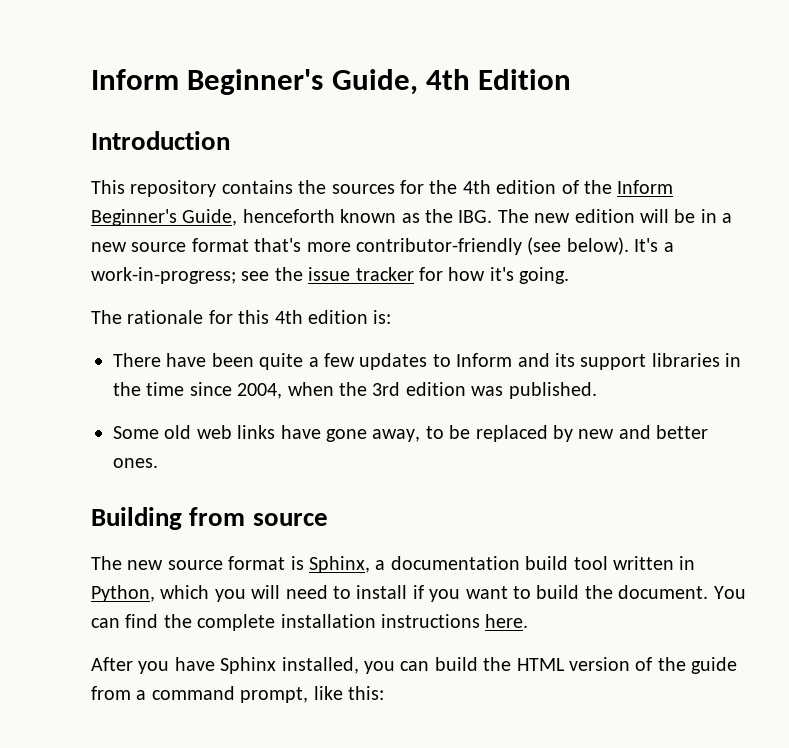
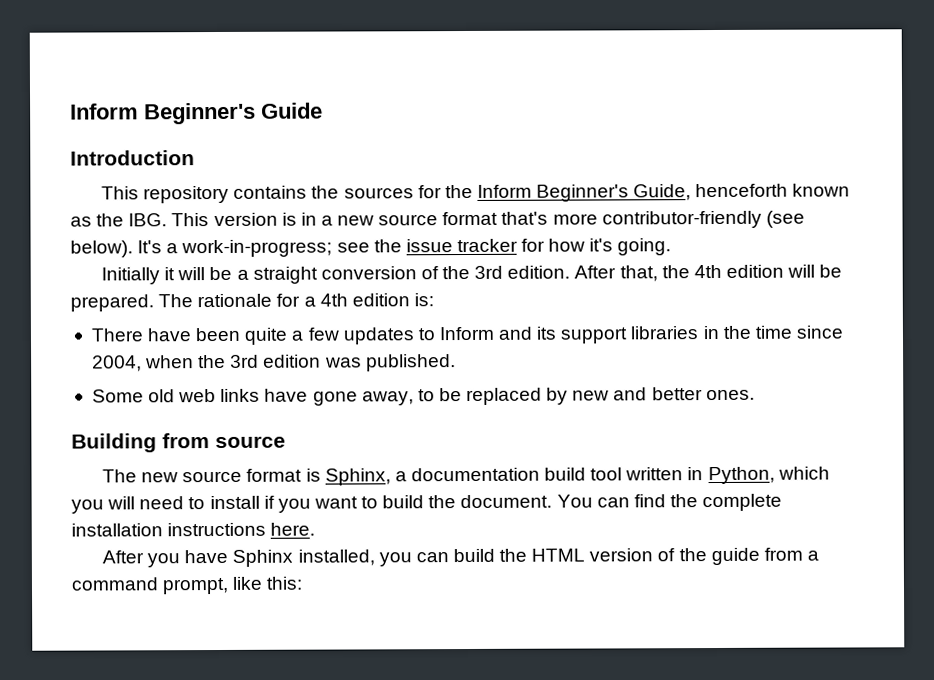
[91,69,572,95] Inform Beginner's Guide, 4th Edition -> [70,102,323,125] Inform Beginner's Guide
[462,180,612,194] 4th edition of the -> (473, 191) none
[497,209,696,223] The new edition will be -> [171,212,297,227] This version is
(570, 275) none -> [100,264,843,285] [70,294,154,312] Initially it will be a straight conversion of the 3rd edition. After that, the 4th edition will be prepared.
[238,310,270,324] this -> [303,296,316,307] a

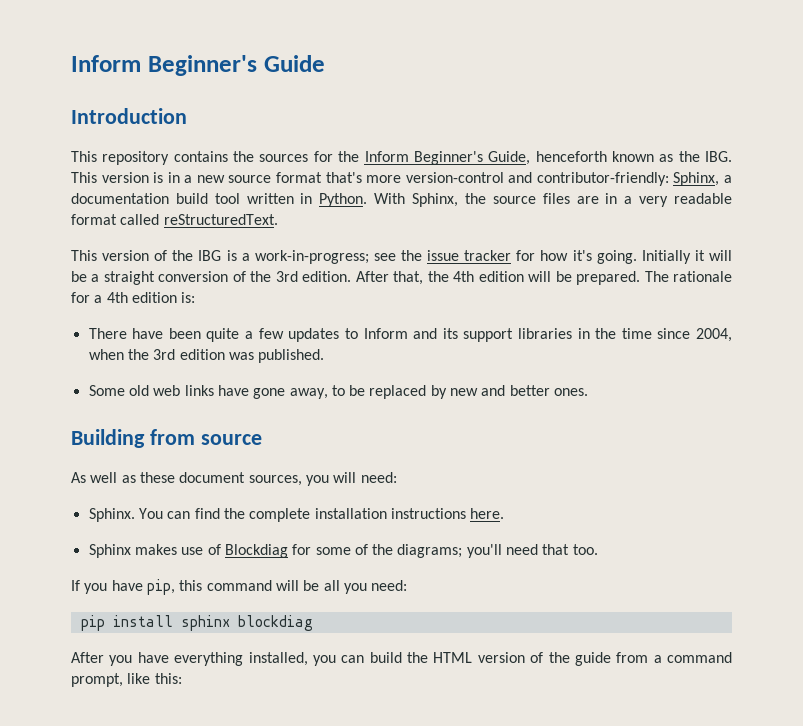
[601,210,805,229] [70,240,163,258] contributor-friendly (see below). It's -> [405,172,732,186] [71,193,733,207] [71,214,278,225] [71,250,237,261] version-control and contributor-friendly: Sphinx, a documentation build tool written in Python. With Sphinx, the source files are in a very readable format called reStructuredText. // This version of the IBG is
(672, 247) // -> (637, 257) none
[101,466,830,486] [71,494,553,514] The new source format is Sphinx, a documentation build tool written in Python, which you will need to install if you want to build the document. -> [71,472,397,486] [88,508,135,522] As well as these document sources, you will need: // Sphinx.
(316, 529) none -> [88,544,598,558] [71,579,408,595] [80,615,313,631] // Sphinx makes use of Blockdiag for some of the diagrams; you'll need that too. // If you have pip, this command will be all you need: // pip install sphinx blockdiag
[232,549,294,567] Sphinx -> [174,652,244,666] everything

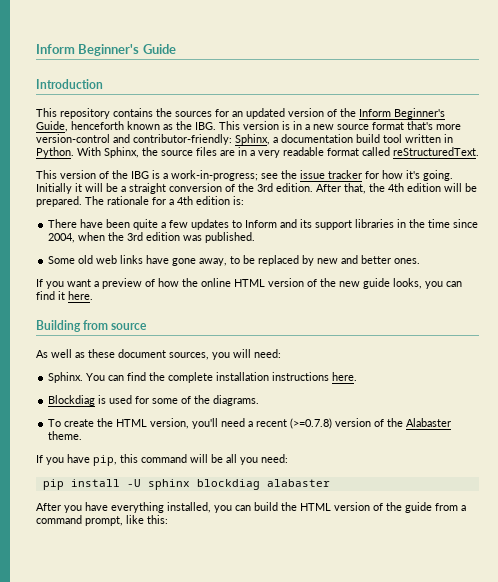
(333, 156) none -> [232,108,337,119] an updated version of
(589, 392) none -> [36,278,462,289] [36,291,93,300] // If you want a preview of how the online HTML version of the new guide looks, you can find it here.
[88,544,598,558] Sphinx makes use of Blockdiag for some of the diagrams; you'll need that too. -> [48,395,260,406] [48,418,452,429] [48,431,83,440] Blockdiag is used for some of the diagrams. // To create the HTML version, you'll need a recent (>=0.7.8) version of the Alabaster theme.
(173, 621) none -> [126,479,141,487] -U
(313, 623) none -> [266,479,330,487] alabaster

